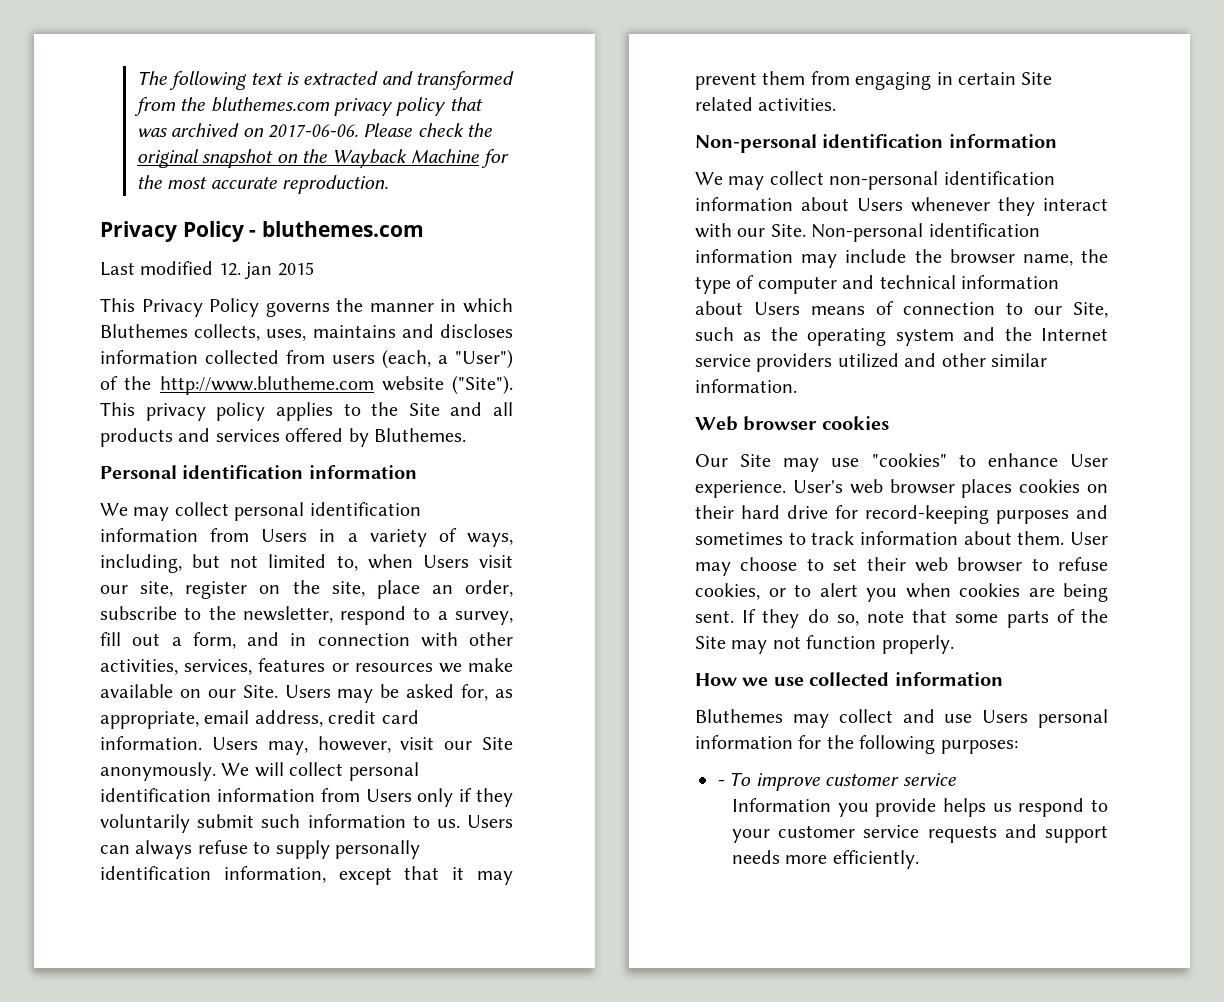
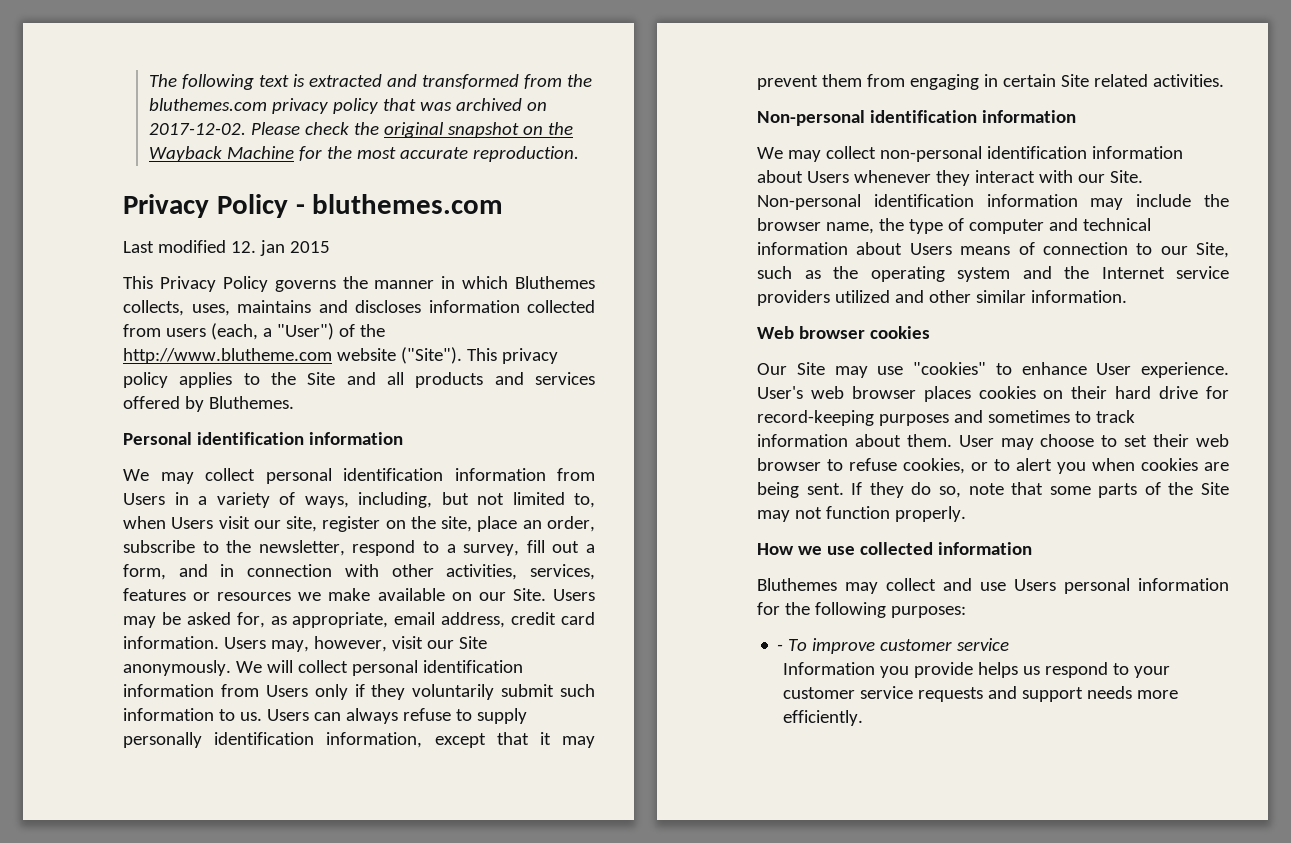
[268,124,359,138] 2017-06-06. -> [148,123,246,135] 2017-12-02.

